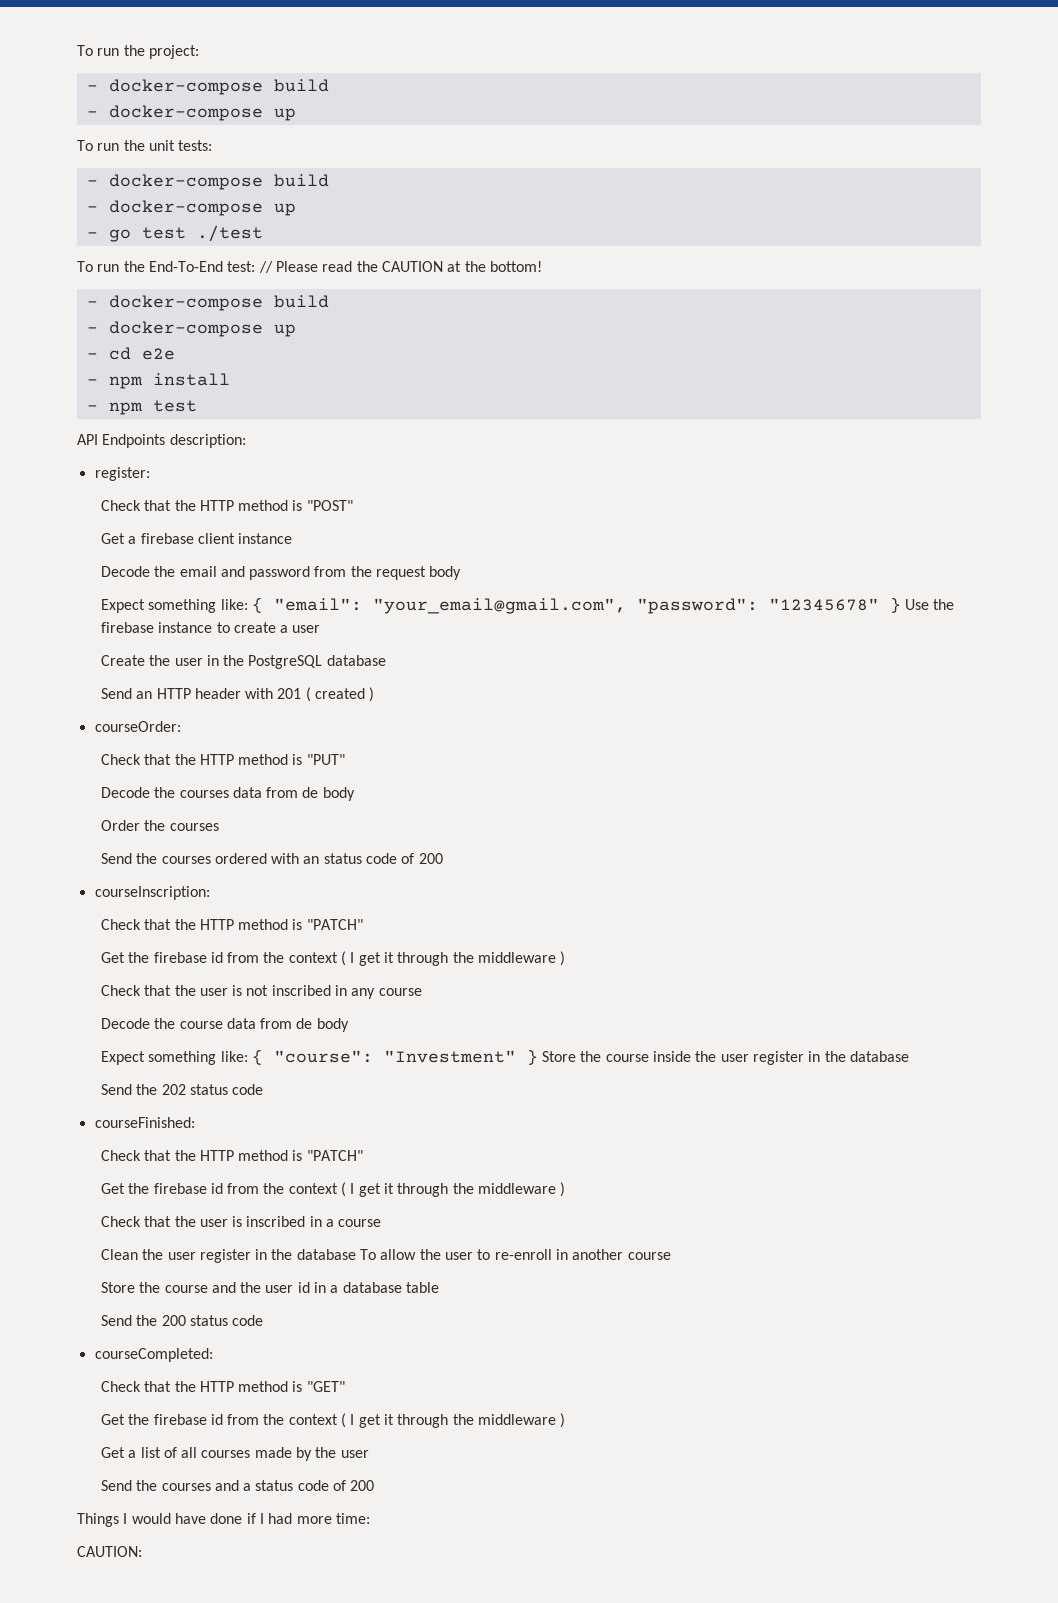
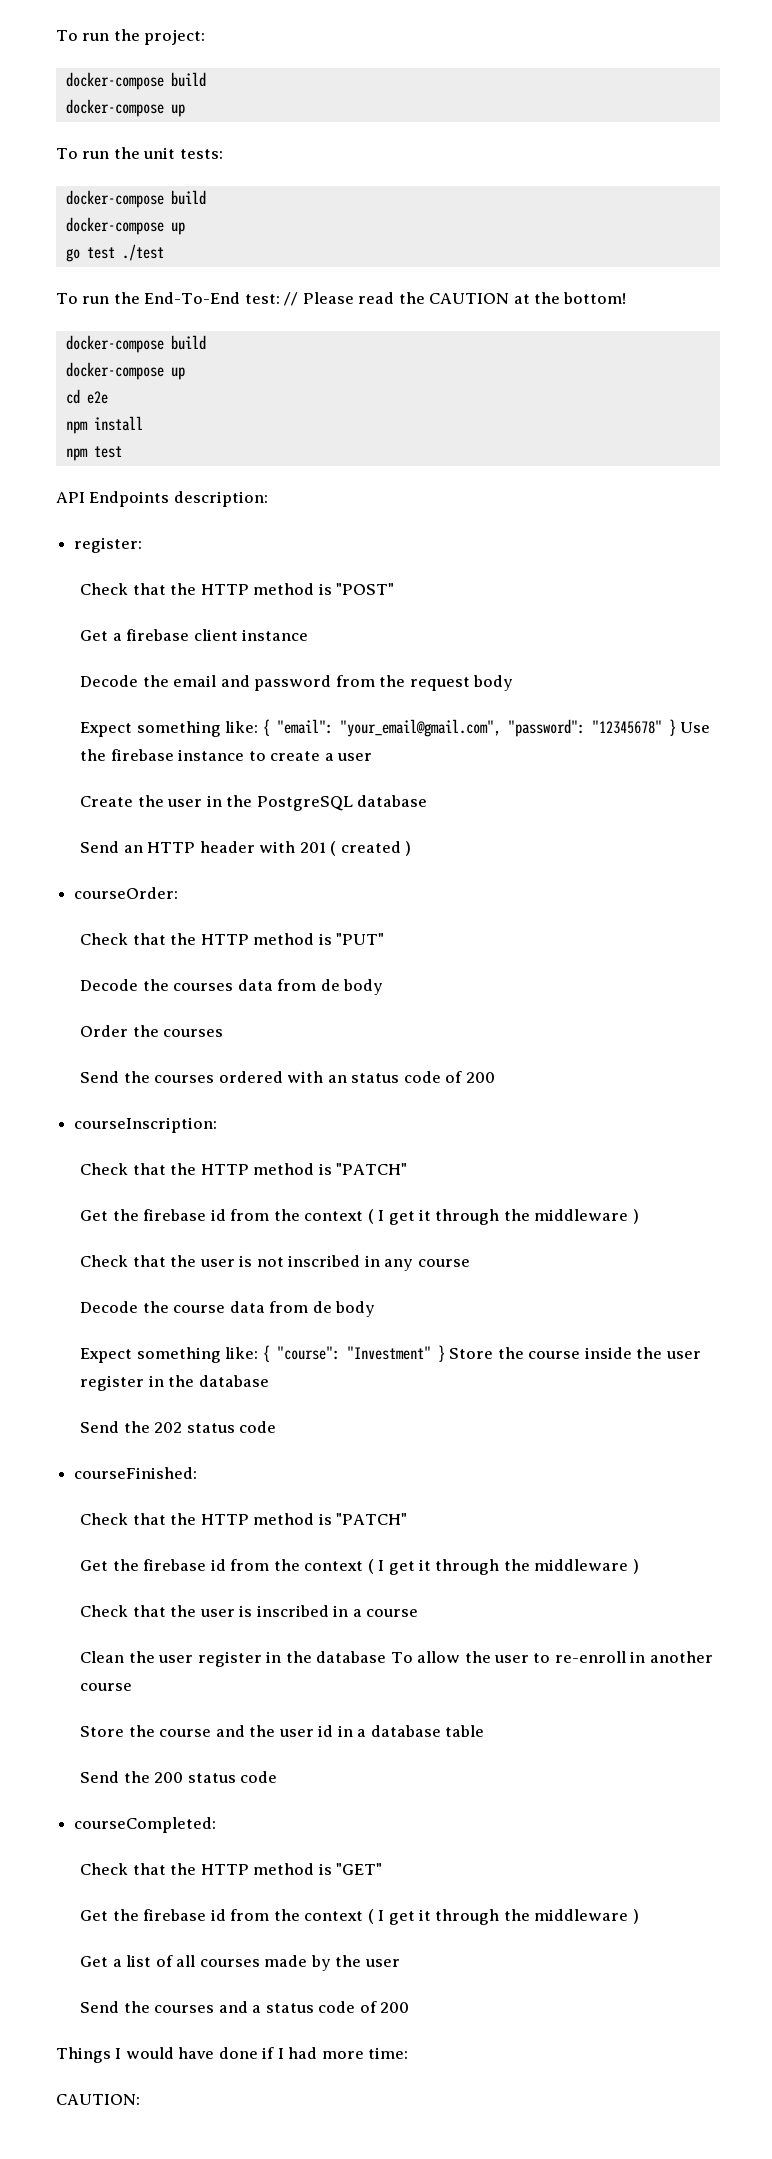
[86,79,329,95] [86,111,98,117] - docker-compose build // - -> [65,72,206,90] docker-compose build //
[86,174,329,190] [86,200,296,216] [86,232,98,238] - docker-compose build // - docker-compose up // - -> [65,190,206,208] [65,217,185,235] docker-compose build // docker-compose up //
[86,295,329,311] [86,321,296,337] [86,353,98,359] - docker-compose build // - docker-compose up // - -> [65,335,206,353] [65,362,185,380] docker-compose build // docker-compose up //
[86,379,98,385] - -> (108, 397) none
[86,405,98,411] - -> (143, 423) none

